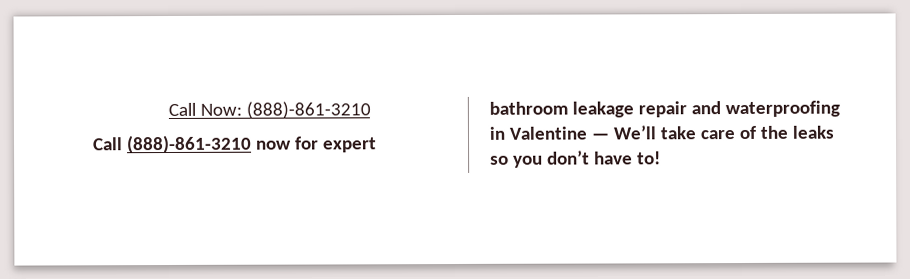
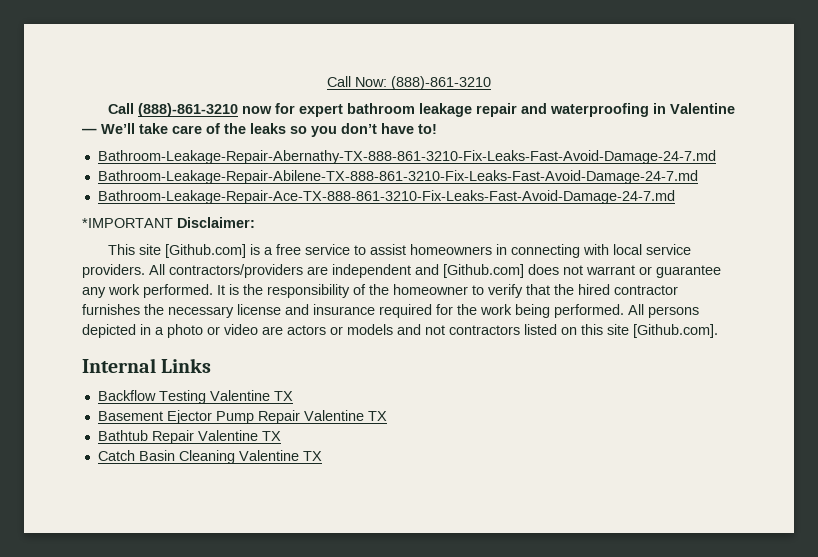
(661, 158) none -> [97,150,716,164] [97,170,698,184] [97,190,675,204] [82,217,255,228] [108,244,692,258] [82,264,721,278] [82,284,678,298] [82,304,699,318] [82,324,718,338] [82,358,212,373] [97,390,293,404] [97,410,387,424] [97,430,281,444] [97,450,322,464] // Bathroom-Leakage-Repair-Abernathy-TX-888-861-3210-Fix-Leaks-Fast-Avoid-Damage-24-7.md // Bathroom-Leakage-Repair-Abilene-TX-888-861-3210-Fix-Leaks-Fast-Avoid-Damage-24-7.md // Bathroom-Leakage-Repair-Ace-TX-888-861-3210-Fix-Leaks-Fast-Avoid-Damage-24-7.md // *IMPORTANT Disclaimer: // This site [Github.com] is a free service to assist homeowners in connecting with local service providers. All contractors/providers are independent and [Github.com] does not warrant or guarantee any work performed. It is the responsibility of the homeowner to verify that the hired contractor furnishes the necessary license and insurance required for the work being performed. All persons depicted in a photo or video are actors or models and not contractors listed on this site [Github.com]. // Internal Links // Backflow Testing Valentine TX // Basement Ejector Pump Repair Valentine TX // Bathtub Repair Valentine TX // Catch Basin Cleaning Valentine TX

